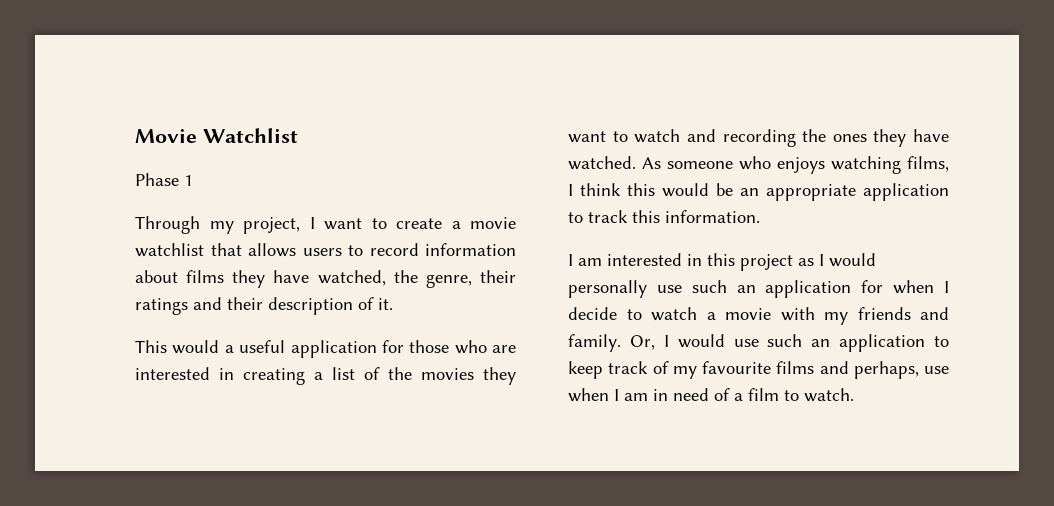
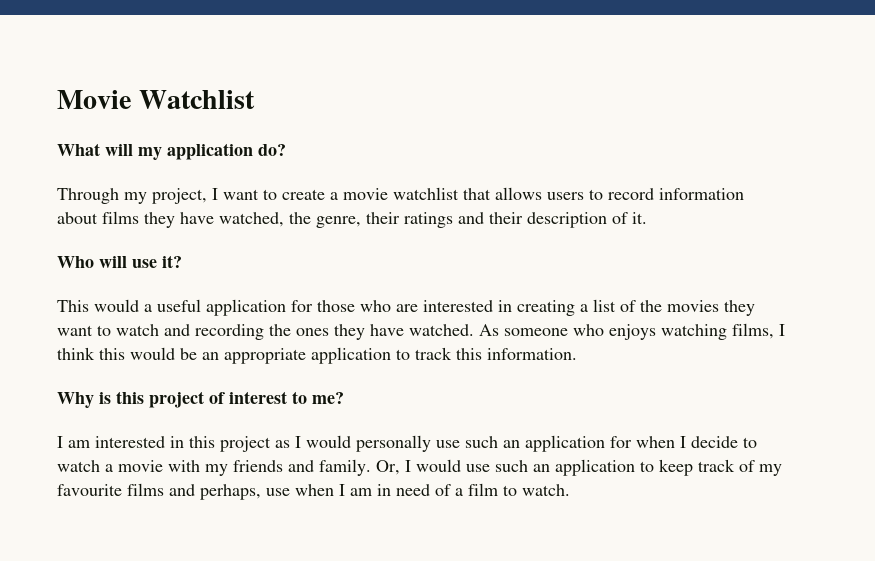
[135,173,193,186] Phase 1 -> [57,143,286,160] What will my application do?
(393, 304) none -> [57,255,182,268] // Who will use it?
(760, 216) none -> [57,391,344,408] // Why is this project of interest to me?

